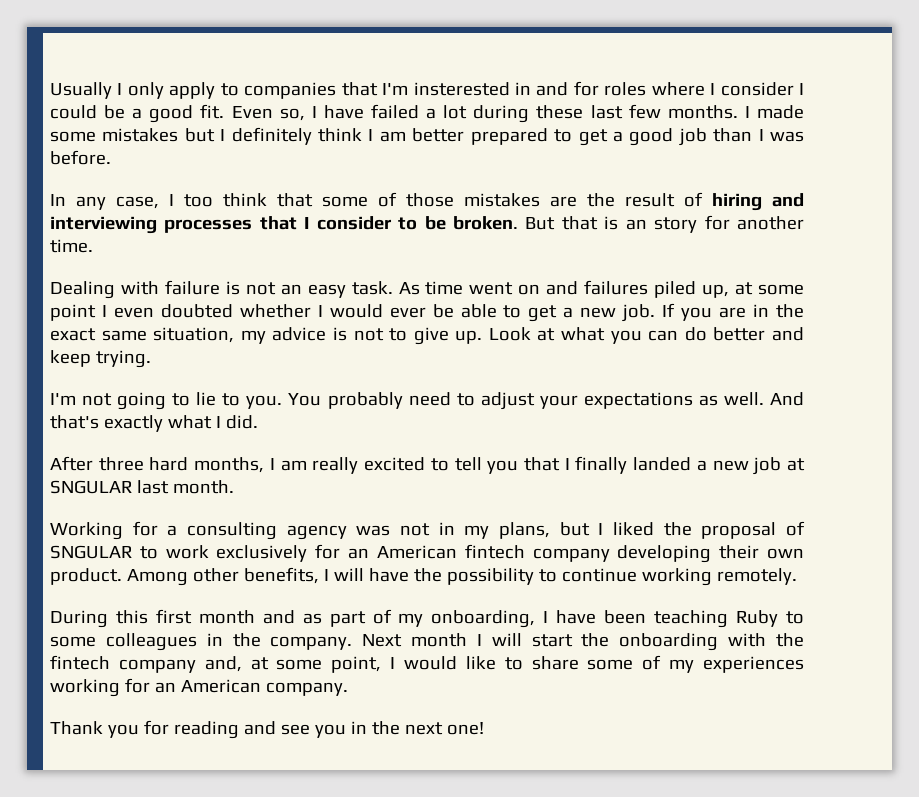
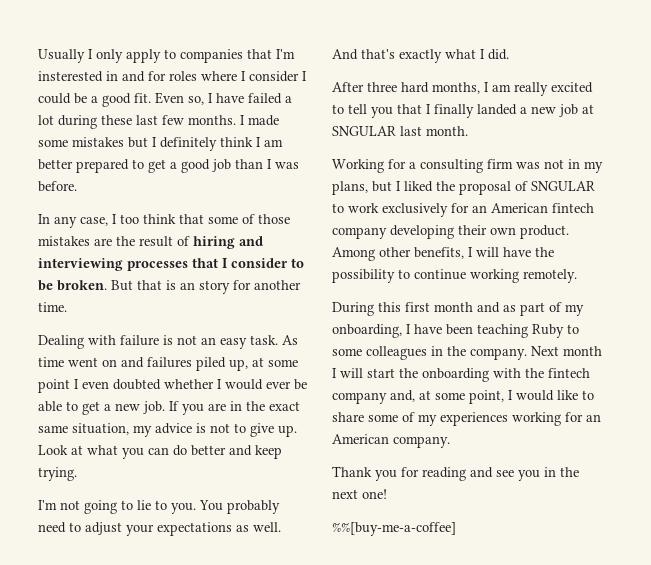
[286,525,347,540] agency -> [487,159,513,169] firm
(484, 728) none -> [332,522,456,536] // %%[buy-me-a-coffee]

